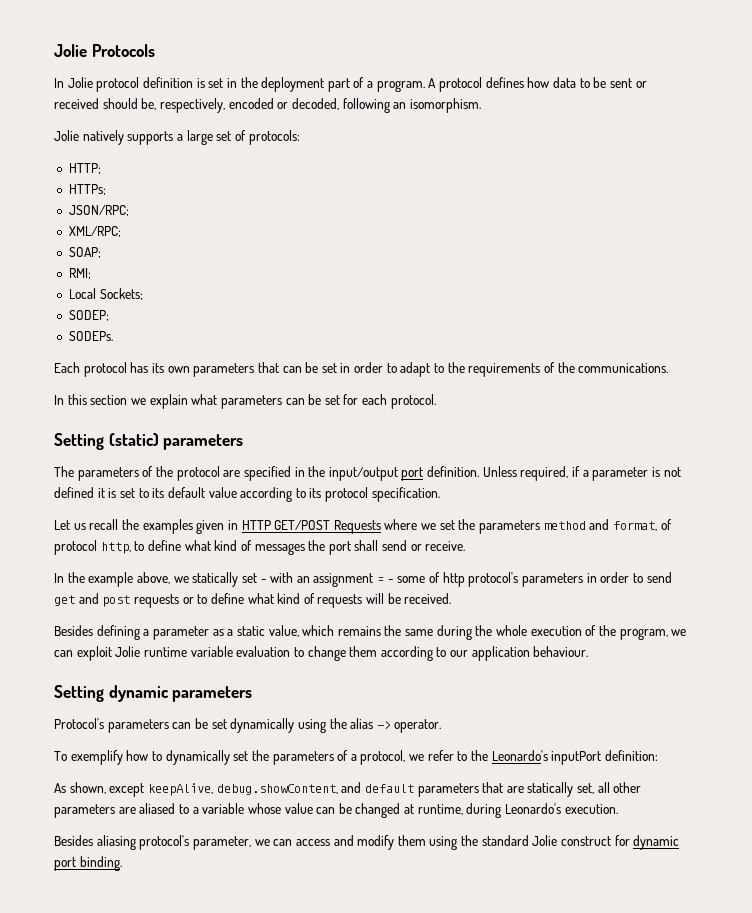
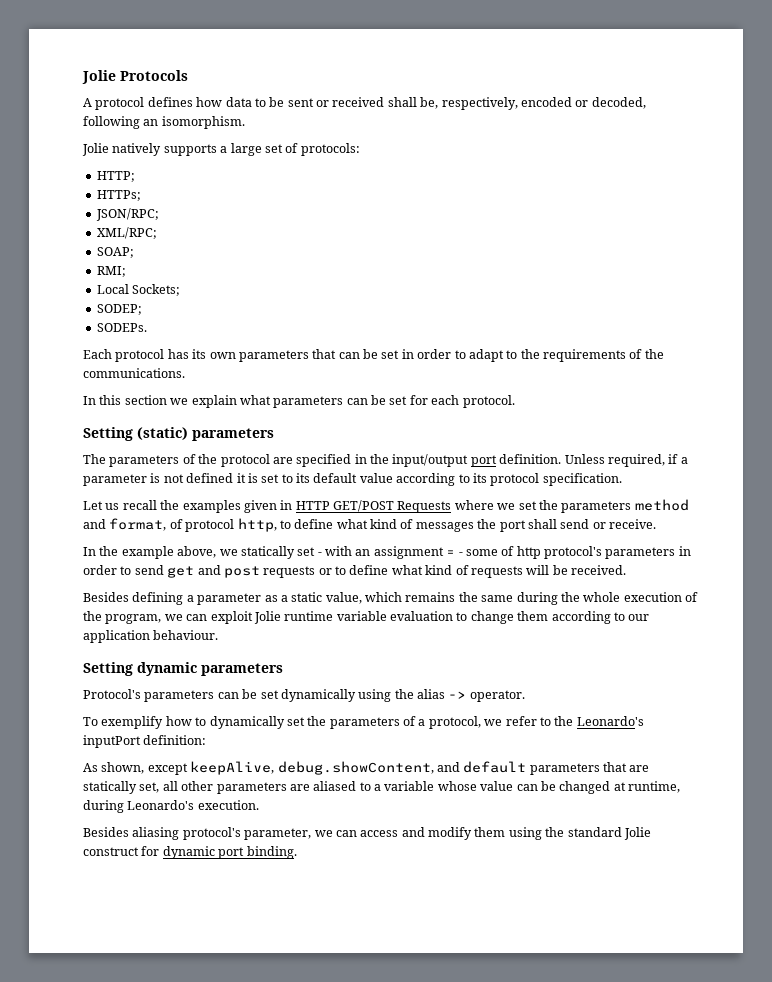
[54,77,425,92] In Jolie protocol definition is set in the deployment part of a program. -> (188, 75) none
[102,98,138,109] should -> [387,97,417,107] shall

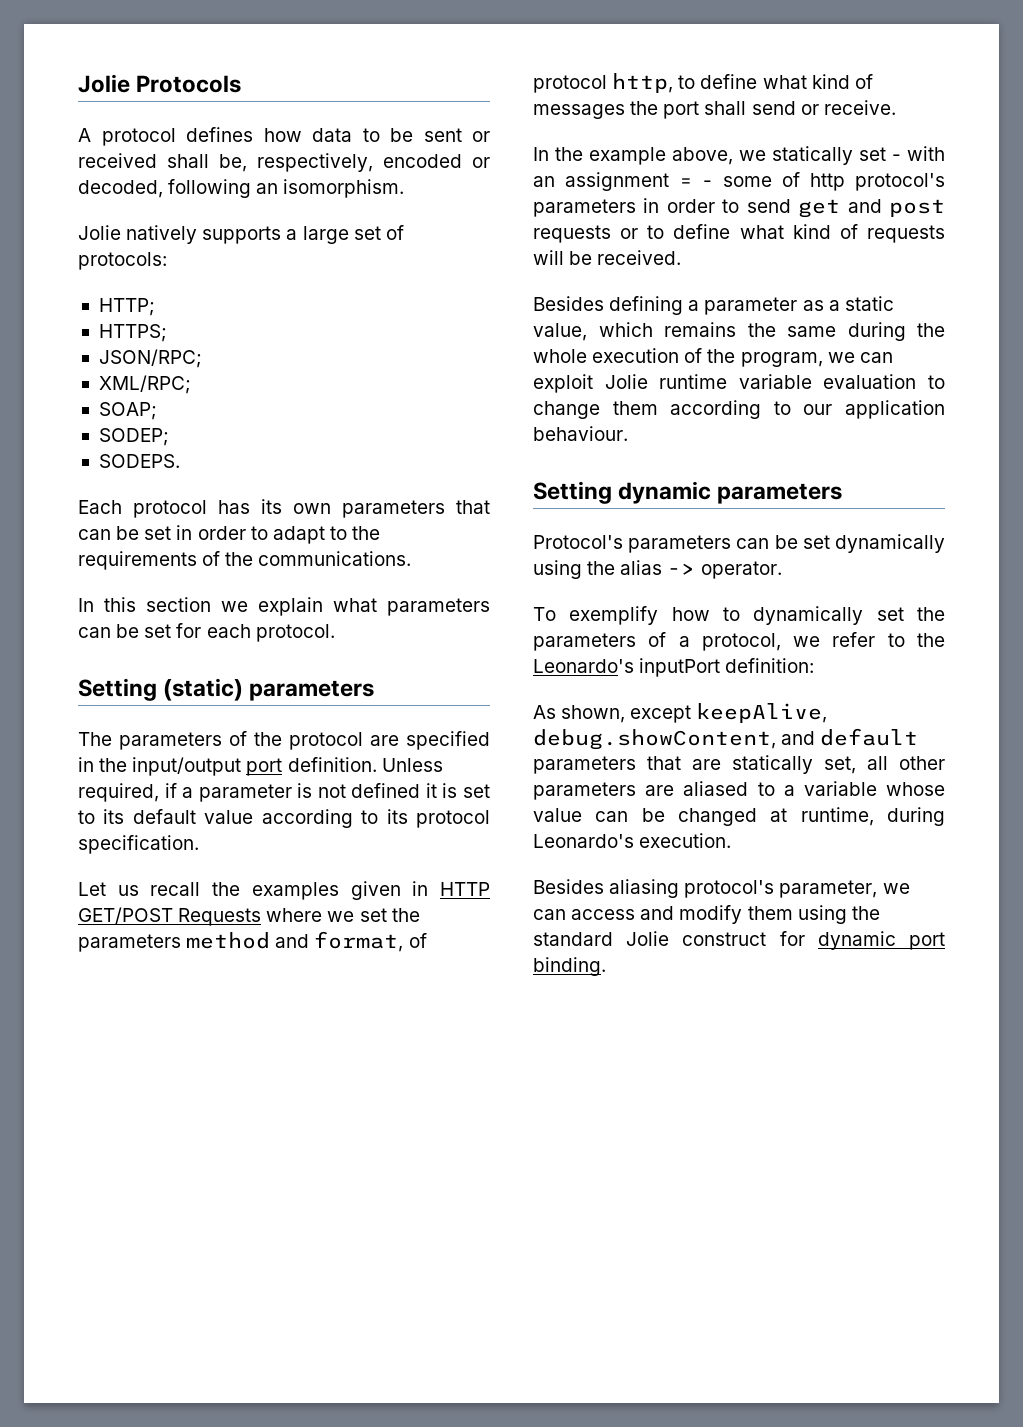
[96,190,141,201] HTTPs; -> [98,324,167,342] HTTPS;
[96,266,126,277] [96,284,181,296] // RMI; // Local Sockets; -> (157, 411) none
[96,323,147,332] SODEPs. -> [98,454,180,468] SODEPS.

